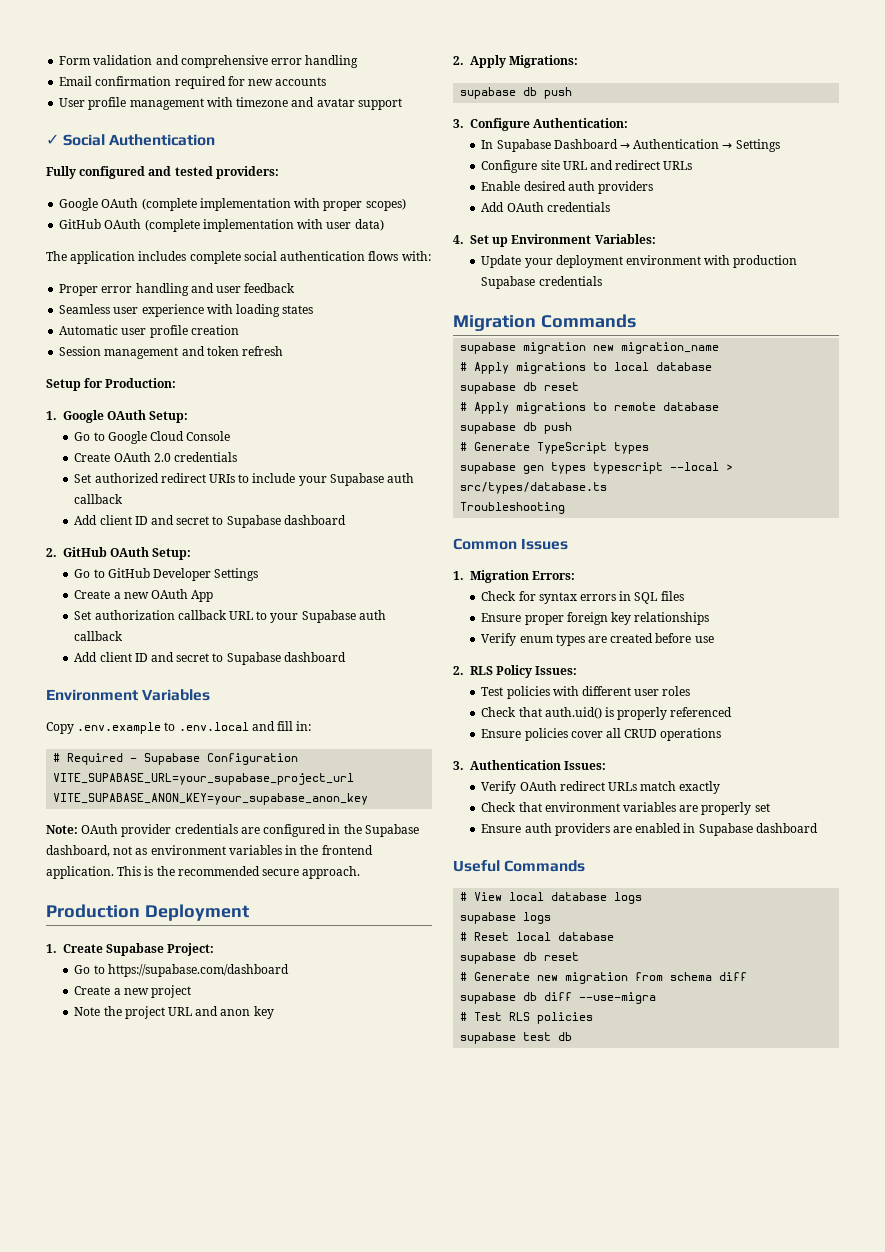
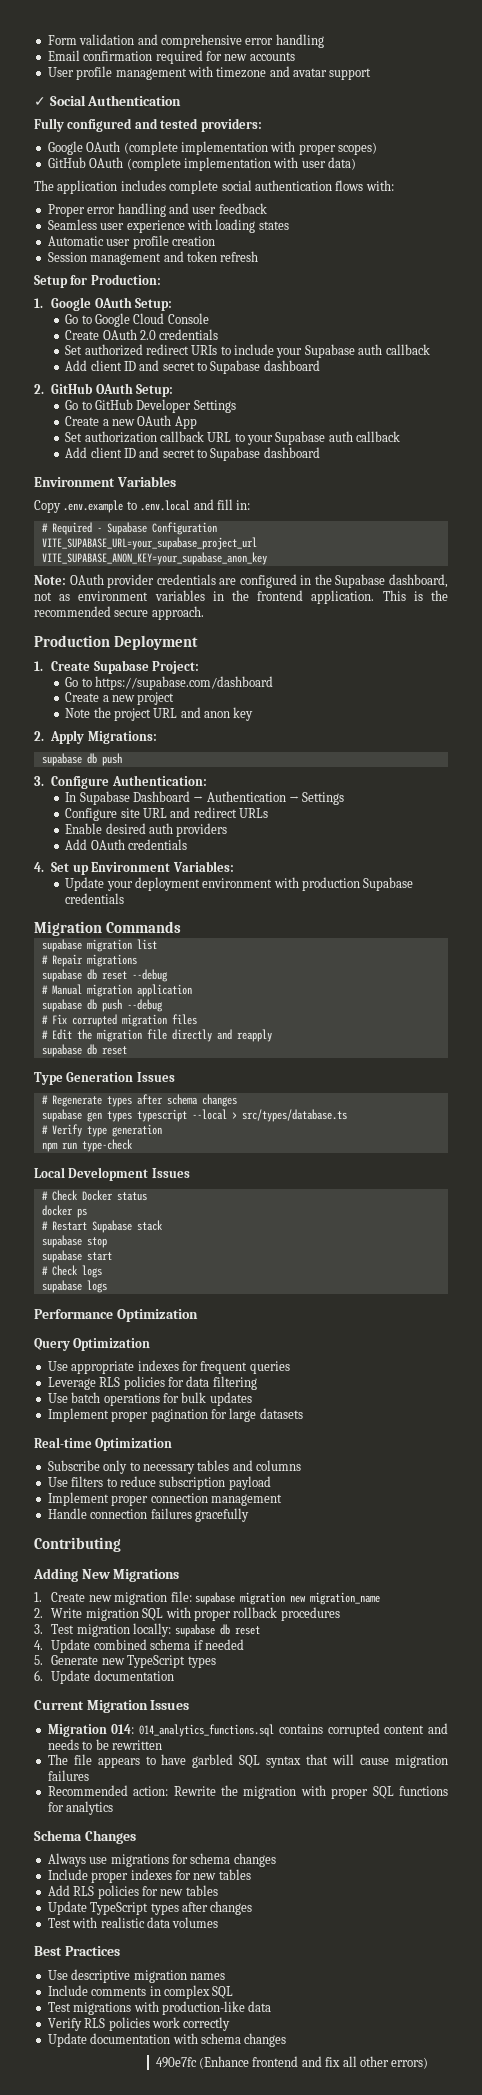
[593,342,720,354] [460,362,713,374] [460,382,580,394] [460,402,720,414] [460,422,573,434] [460,442,650,454] new migration_name // # Apply migrations to local database // supabase db reset // # Apply migrations to remote database // supabase db push // # Generate TypeScript types -> [136,939,157,950] [41,954,137,967] [41,969,168,982] [41,984,192,997] [41,999,163,1012] [41,1014,197,1027] [41,1029,272,1042] [41,1044,127,1057] [34,1072,175,1085] [41,1094,237,1107] list // # Repair migrations // supabase db reset --debug // # Manual migration application // supabase db push --debug // # Fix corrupted migration files // # Edit the migration file directly and reapply // supabase db reset // Type Generation Issues // # Regenerate types after schema changes
[460,502,566,514] [453,538,569,550] [453,570,576,583] [481,591,684,604] [481,612,710,625] [481,633,714,646] [453,665,578,678] [481,686,691,699] [481,707,733,720] [481,728,722,741] [453,760,607,770] [481,781,721,794] [481,802,770,815] [481,823,818,836] [453,860,586,872] [460,892,643,904] [460,912,552,924] [460,932,615,941] [460,952,580,964] [460,972,748,984] [460,992,657,1004] [460,1012,594,1024] [460,1032,573,1044] Troubleshooting // Common Issues // 1. Migration Errors: // Check for syntax errors in SQL files // Ensure proper foreign key relationships // Verify enum types are created before use // 2. RLS Policy Issues: // Test policies with different user roles // Check that auth.uid() is properly referenced // Ensure policies cover all CRUD operations // 3. Authentication Issues: // Verify OAuth redirect URLs match exactly // Check that environment variables are properly set // Ensure auth providers are enabled in Supabase dashboard // Useful Commands // # View local database logs // supabase logs // # Reset local database // supabase db reset // # Generate new migration from schema diff // supabase db diff --use-migra // # Test RLS policies // supabase test db -> [41,1124,162,1137] [41,1139,133,1152] [34,1167,190,1181] [41,1190,147,1201] [41,1205,87,1218] [41,1220,163,1233] [41,1235,107,1248] [41,1250,112,1263] [41,1265,102,1278] [41,1280,107,1293] [34,1309,198,1322] [34,1338,151,1351] [47,1360,290,1374] [47,1376,257,1390] [47,1392,252,1406] [47,1408,303,1422] [34,1437,173,1451] [47,1460,301,1474] [47,1476,271,1490] [47,1492,282,1506] [47,1508,249,1522] [34,1537,121,1552] [33,1568,180,1582] [34,1591,380,1605] [34,1607,340,1621] [34,1623,260,1637] [34,1639,244,1653] [34,1655,216,1668] [34,1670,174,1684] [34,1700,190,1713] [47,1723,448,1737] [47,1739,162,1750] [47,1754,449,1768] [47,1770,89,1781] [47,1785,448,1799] [47,1801,114,1815] [34,1830,136,1844] [47,1853,276,1867] [47,1869,251,1883] [47,1885,218,1899] [47,1901,253,1915] [47,1917,219,1928] [34,1946,120,1956] [47,1969,225,1983] [47,1985,234,1999] [47,2001,272,2015] [47,2017,231,2031] [47,2033,287,2047] [155,2056,429,2069] # Verify type generation // npm run type-check // Local Development Issues // # Check Docker status // docker ps // # Restart Supabase stack // supabase stop // supabase start // # Check logs // supabase logs // Performance Optimization // Query Optimization // Use appropriate indexes for frequent queries // Leverage RLS policies for data filtering // Use batch operations for bulk updates // Implement proper pagination for large datasets // Real-time Optimization // Subscribe only to necessary tables and columns // Use filters to reduce subscription payload // Implement proper connection management // Handle connection failures gracefully // Contributing // Adding New Migrations // 1. Create new migration file: supabase migration new migration_name // 2. Write migration SQL with proper rollback procedures // 3. Test migration locally: supabase db reset // 4. Update combined schema if needed // 5. Generate new TypeScript types // 6. Update documentation // Current Migration Issues // Migration 014: 014_analytics_functions.sql contains corrupted content and needs to be rewritten // The file appears to have garbled SQL syntax that will cause migration failures // Recommended action: Rewrite the migration with proper SQL functions for analytics // Schema Changes // Always use migrations for schema changes // Include proper indexes for new tables // Add RLS policies for new tables // Update TypeScript types after changes // Test with realistic data volumes // Best Practices // Use descriptive migration names // Include comments in complex SQL // Test migrations with production-like data // Verify RLS policies work correctly // Update documentation with schema changes // 490e7fc (Enhance frontend and fix all other errors)

